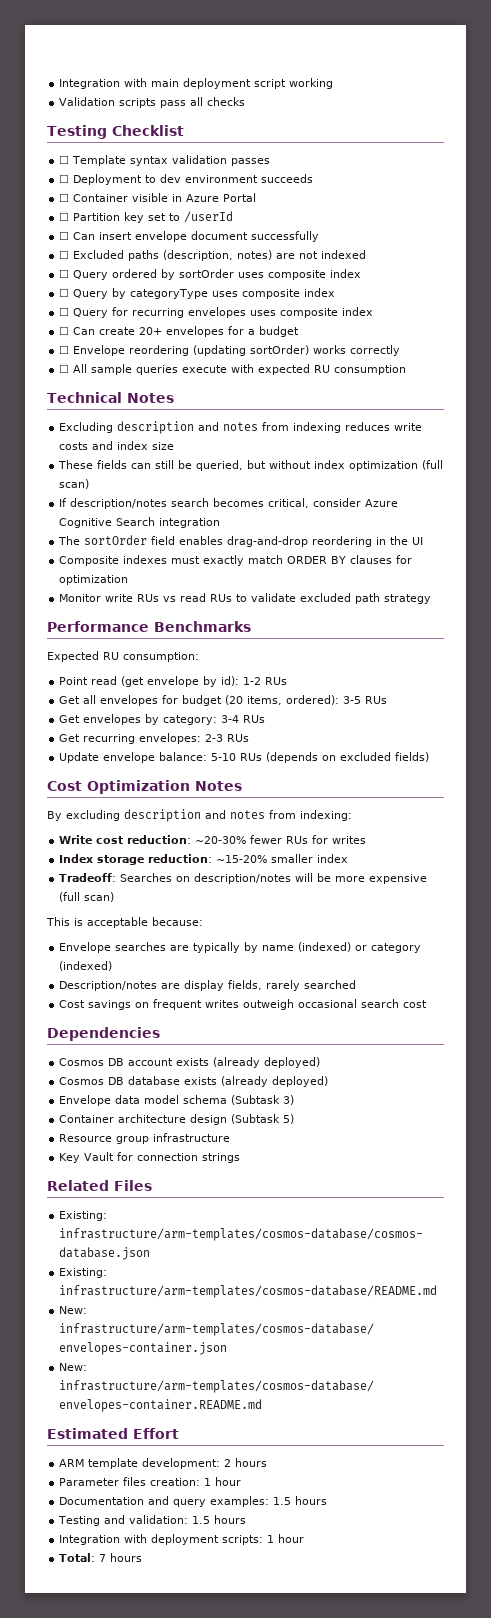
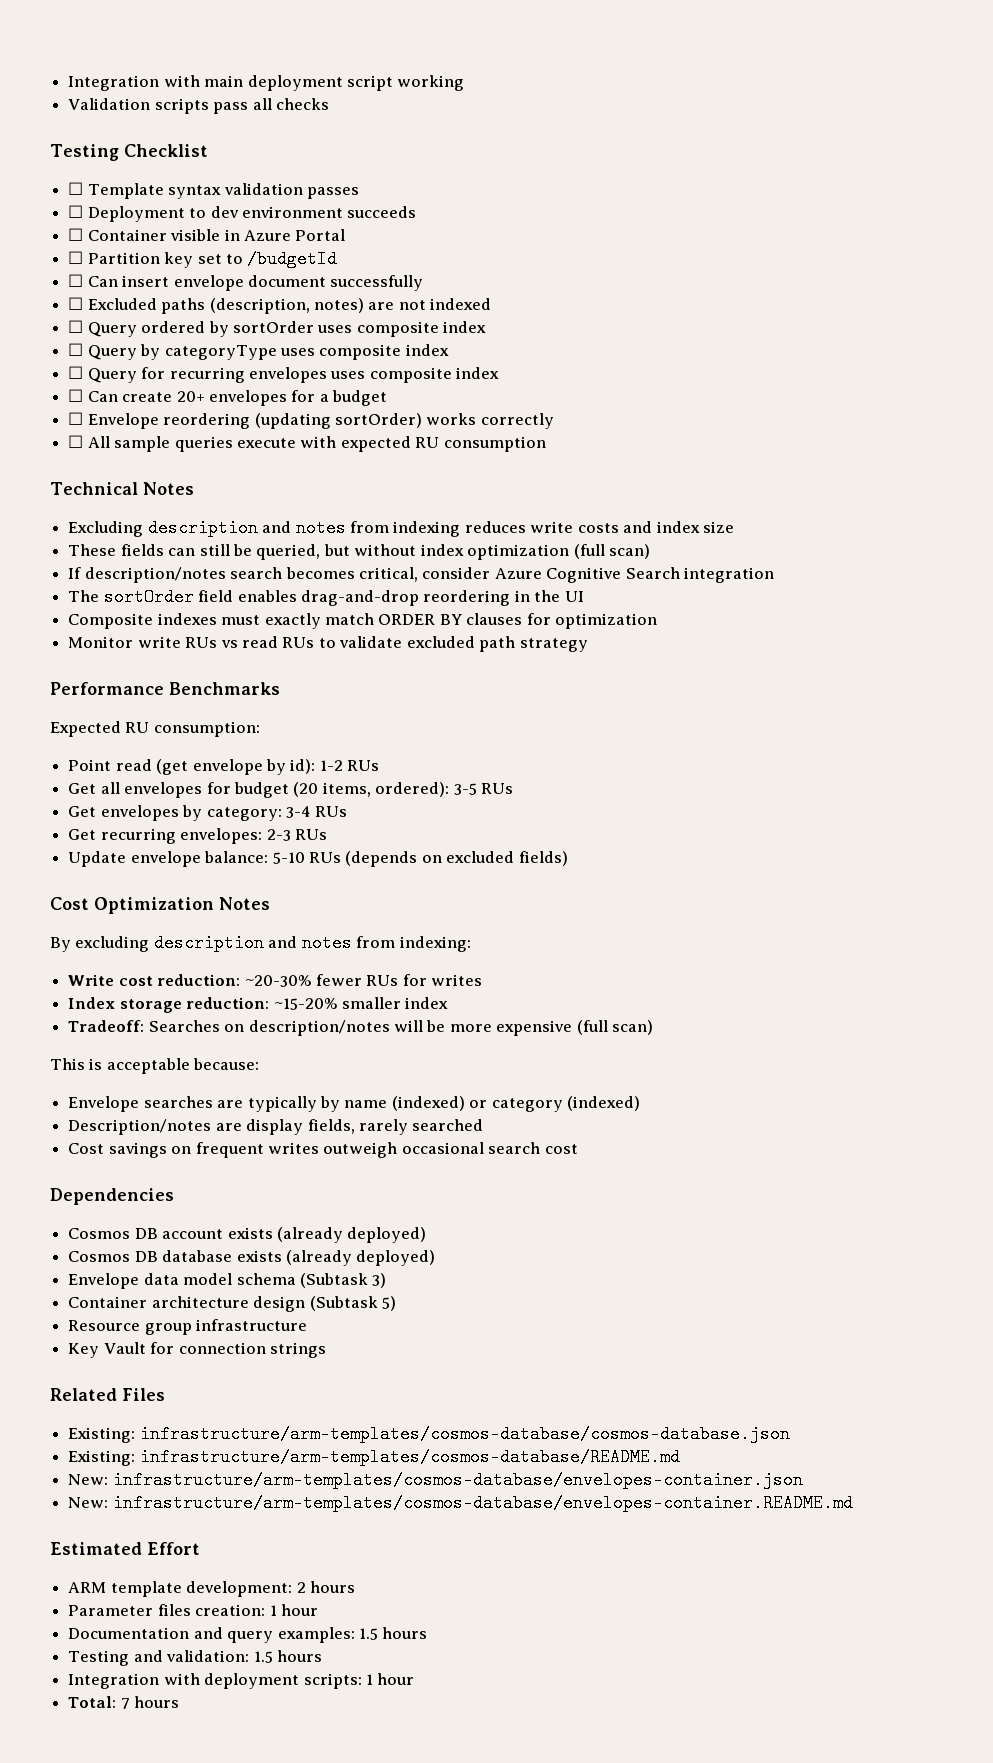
[184,211,234,223] /userId -> [247,250,338,268] /budgetId

